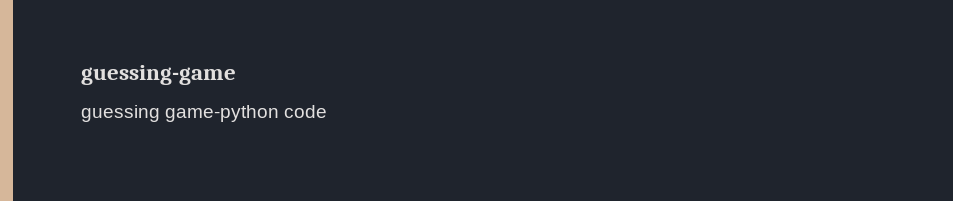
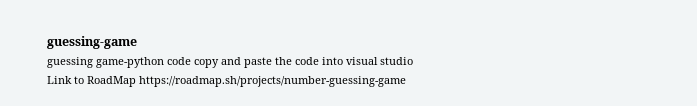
(328, 111) none -> [194,57,413,68] [47,76,406,87] copy and paste the code into visual studio // Link to RoadMap https://roadmap.sh/projects/number-guessing-game

